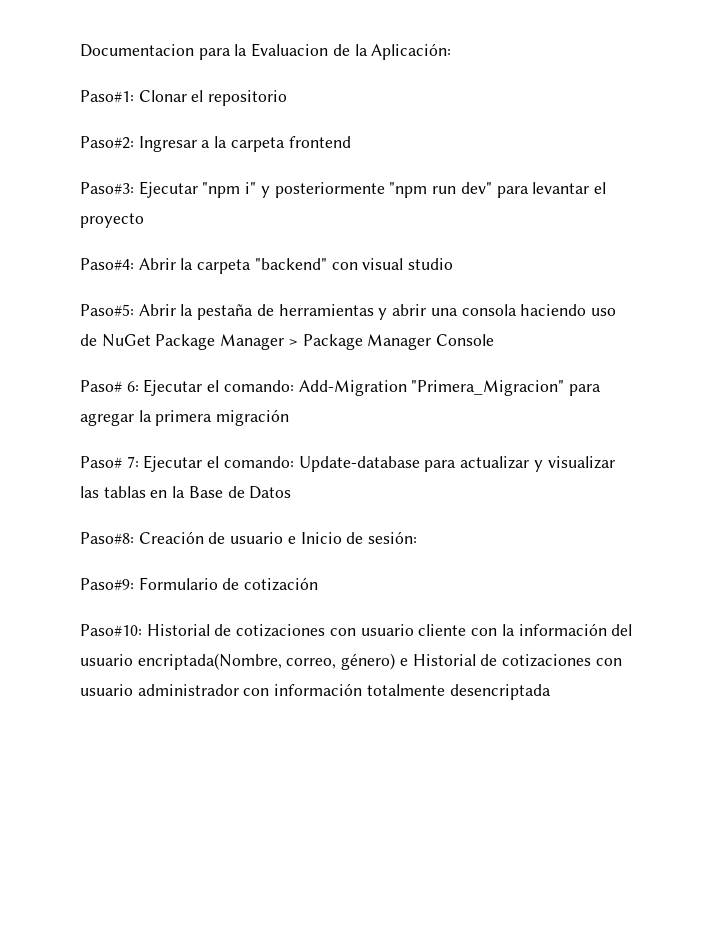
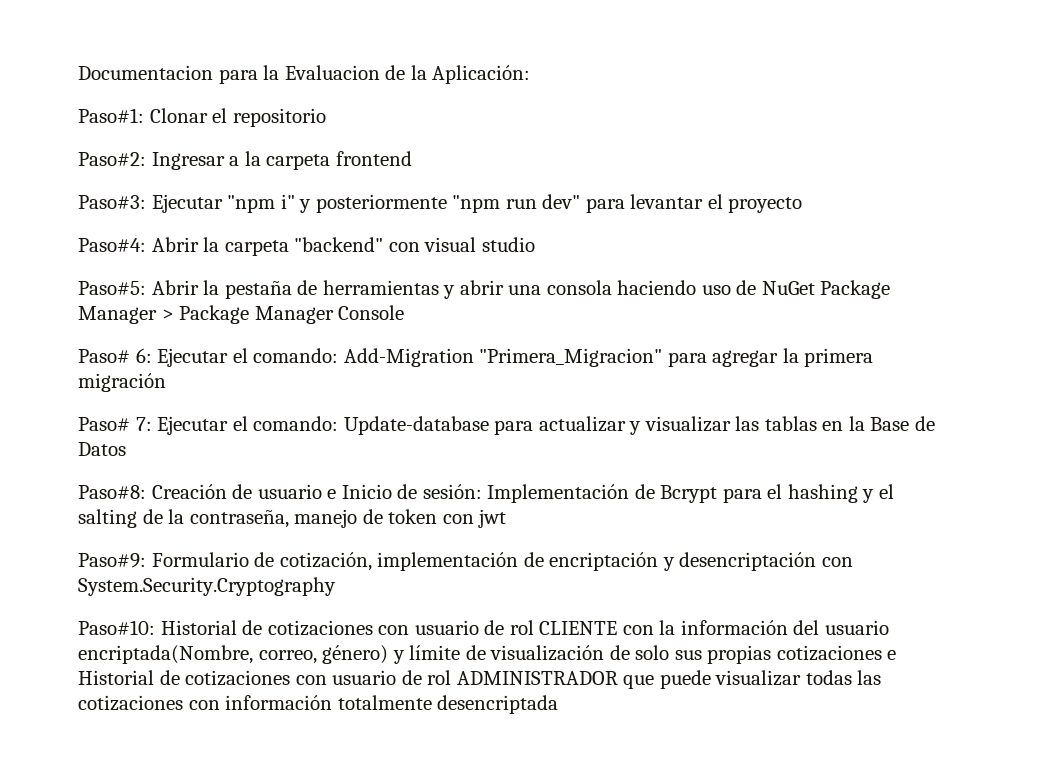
[80,577,319,591] // Paso#9: Formulario de cotización -> [487,484,895,503] [78,509,507,528] [78,552,853,571] [78,577,336,596] Implementación de Bcrypt para el hashing y el salting de la contraseña, manejo de token con jwt // Paso#9: Formulario de cotización, implementación de encriptación y desencriptación con System.Security.Cryptography
[418,624,467,636] cliente -> [484,620,618,635] de rol CLIENTE
(396, 661) none -> [392,645,882,664] y límite de visualización de solo sus propias cotizaciones
[137,684,239,696] administrador -> [401,670,882,689] [78,695,183,711] de rol ADMINISTRADOR que puede visualizar todas las cotizaciones

